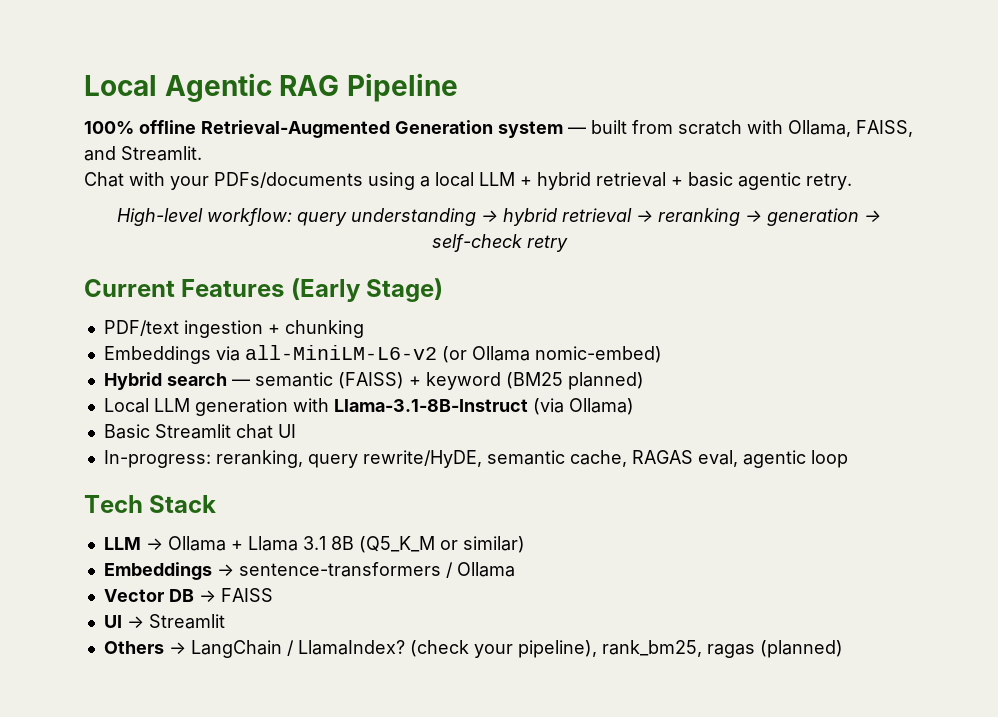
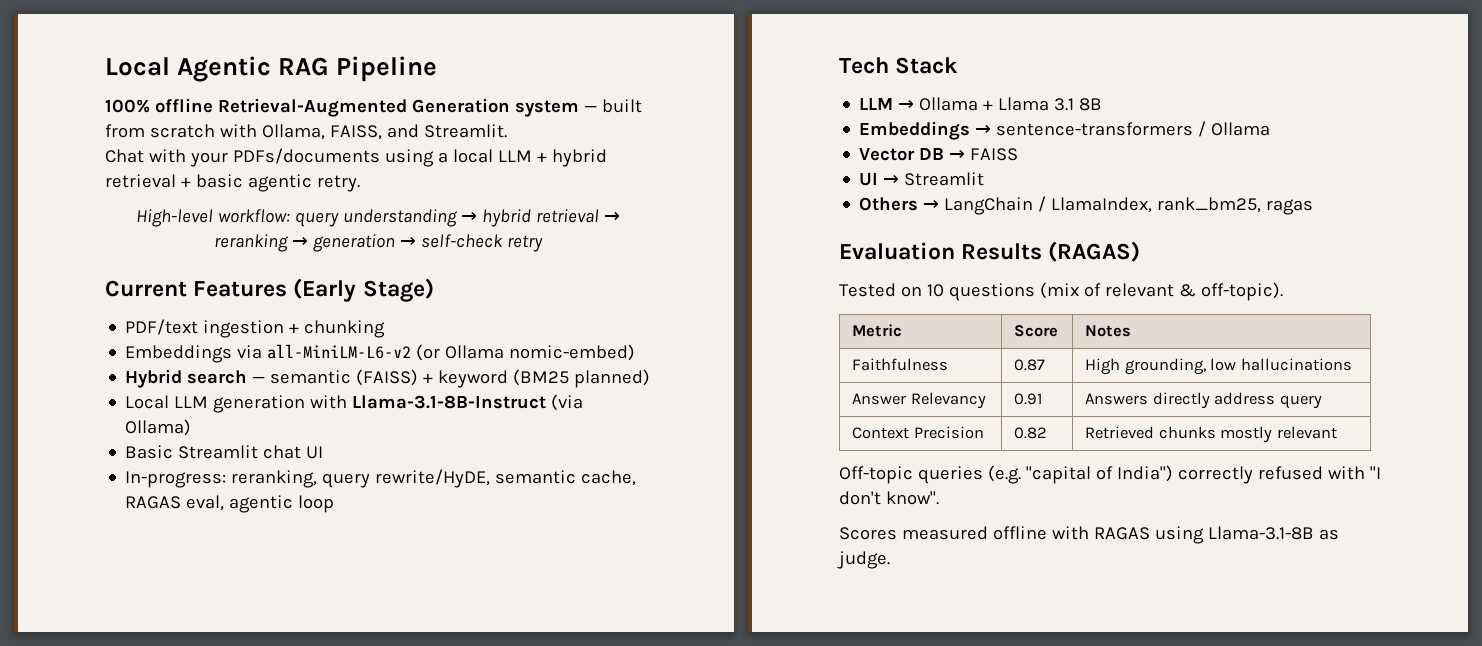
[358,536,525,553] (Q5_K_M or similar) -> (1103, 104) none
[297,640,843,658] LlamaIndex? (check your pipeline), rank_bm25, ragas (planned) -> [1051,197,1314,215] [839,241,1141,262] [839,282,1283,301] [852,324,903,337] [1014,325,1059,337] [1085,325,1132,337] [852,358,949,371] [1014,359,1046,371] [1085,358,1352,375] [852,392,986,409] [1014,393,1043,405] [1085,392,1322,409] [852,426,984,439] [1014,427,1048,439] [1085,426,1337,443] [839,465,1381,484] [839,491,939,505] [839,526,1339,544] [837,551,890,569] LlamaIndex, rank_bm25, ragas // Evaluation Results (RAGAS) // Tested on 10 questions (mix of relevant & off-topic). // Metric | Score | Notes // Faithfulness | 0.87 | High grounding, low hallucinations // Answer Relevancy | 0.91 | Answers directly address query // Context Precision | 0.82 | Retrieved chunks mostly relevant // Off-topic queries (e.g. "capital of India") correctly refused with "I don't know". // Scores measured offline with RAGAS using Llama-3.1-8B as judge.

